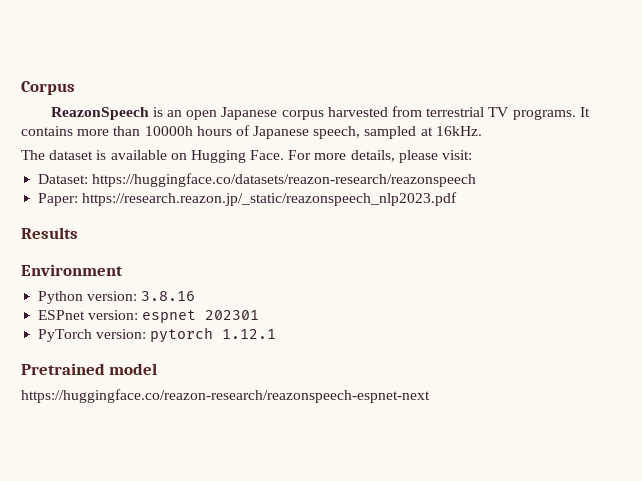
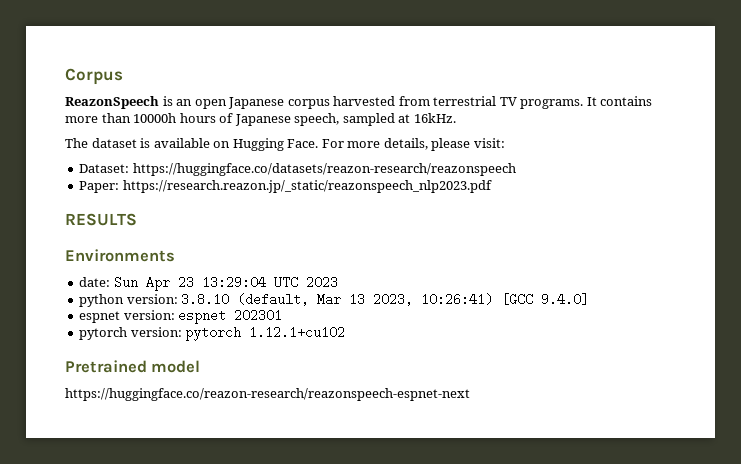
[21,227,78,239] [21,264,123,276] [38,291,196,304] [38,310,86,320] Results // Environment // Python version: 3.8.16 // ESPnet -> [65,213,137,226] [65,249,175,262] [79,276,338,291] [79,293,590,307] [79,311,121,323] RESULTS // Environments // date: Sun Apr 23 13:29:04 UTC 2023 // python version: 3.8.10 (default, Mar 13 2023, 10:26:41) [GCC 9.4.0] // espnet
[38,329,93,342] PyTorch -> [79,327,128,340] pytorch
[222,329,277,339] 1.12.1 -> [249,326,346,339] 1.12.1+cu102

